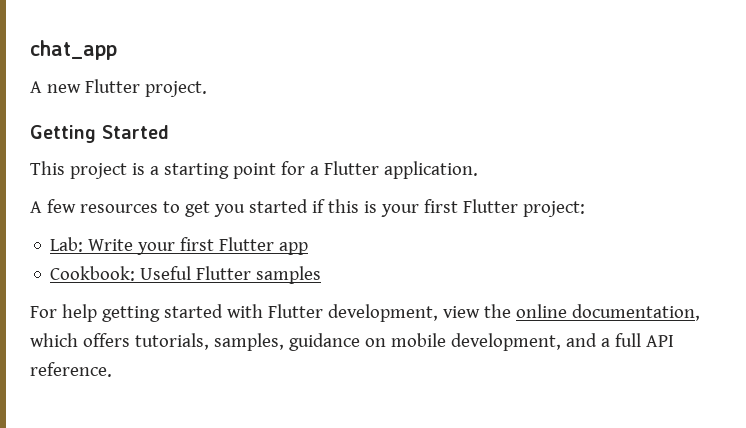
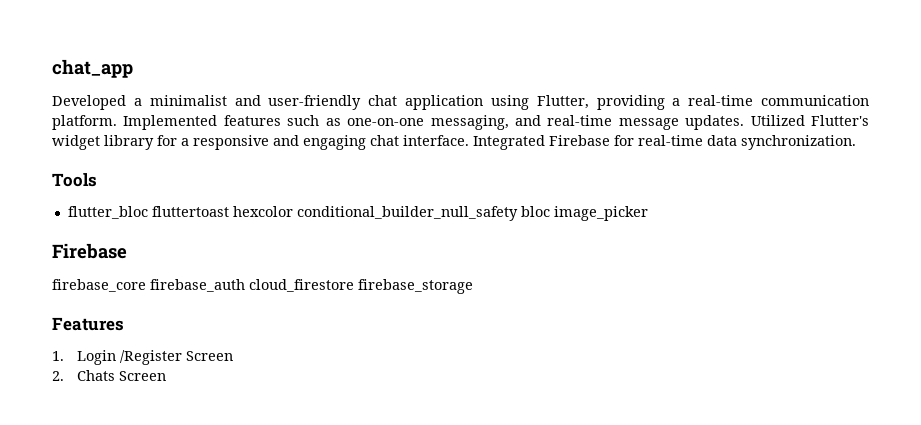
[30,79,207,97] [30,125,169,143] [30,161,478,179] [30,199,585,217] [50,237,309,255] [50,266,322,284] [30,304,700,322] [30,333,674,351] [30,362,112,377] A new Flutter project. // Getting Started // This project is a starting point for a Flutter application. // A few resources to get you started if this is your first Flutter project: // Lab: Write your first Flutter app // Cookbook: Useful Flutter samples // For help getting started with Flutter development, view the online documentation, which offers tutorials, samples, guidance on mobile development, and a full API reference. -> [52,95,870,110] [52,115,869,130] [52,135,856,150] [52,173,97,187] [67,206,648,221] [52,243,127,259] [52,279,473,294] [52,317,124,331] [52,350,233,365] [52,370,166,381] Developed a minimalist and user-friendly chat application using Flutter, providing a real-time communication platform. Implemented features such as one-on-one messaging, and real-time message updates. Utilized Flutter's widget library for a responsive and engaging chat interface. Integrated Firebase for real-time data synchronization. // Tools // flutter_bloc fluttertoast hexcolor conditional_builder_null_safety bloc image_picker // Firebase // firebase_core firebase_auth cloud_firestore firebase_storage // Features // 1. Login /Register Screen // 2. Chats Screen

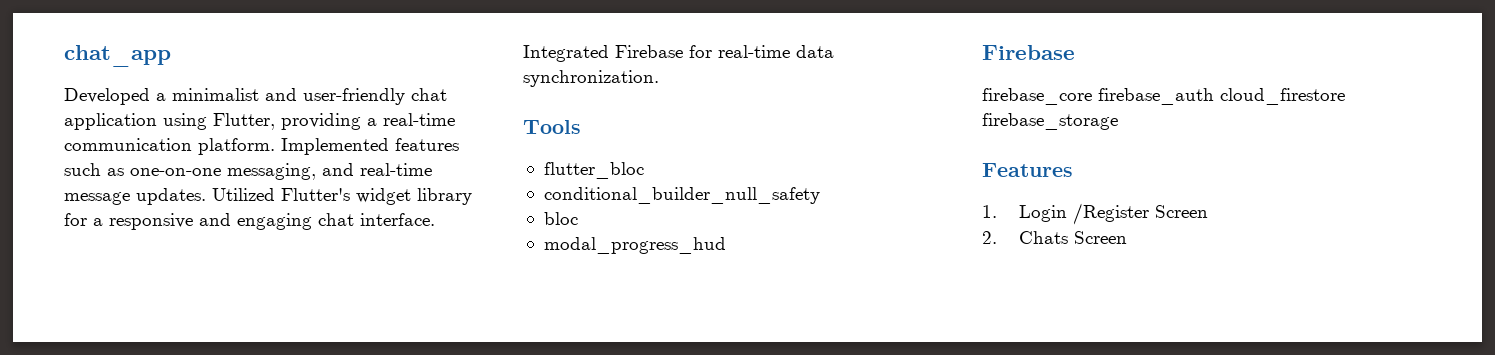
[151,206,293,217] fluttertoast hexcolor -> (644, 170) //
(518, 213) none -> (820, 195) //
[553,206,648,221] image_picker -> [543,237,726,254] // modal_progress_hud

